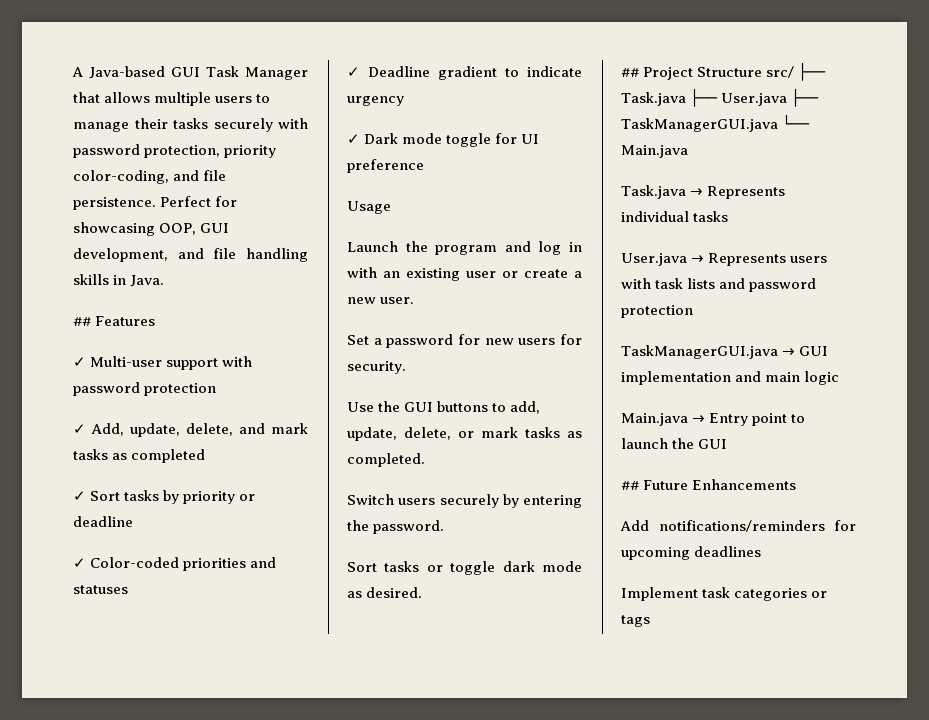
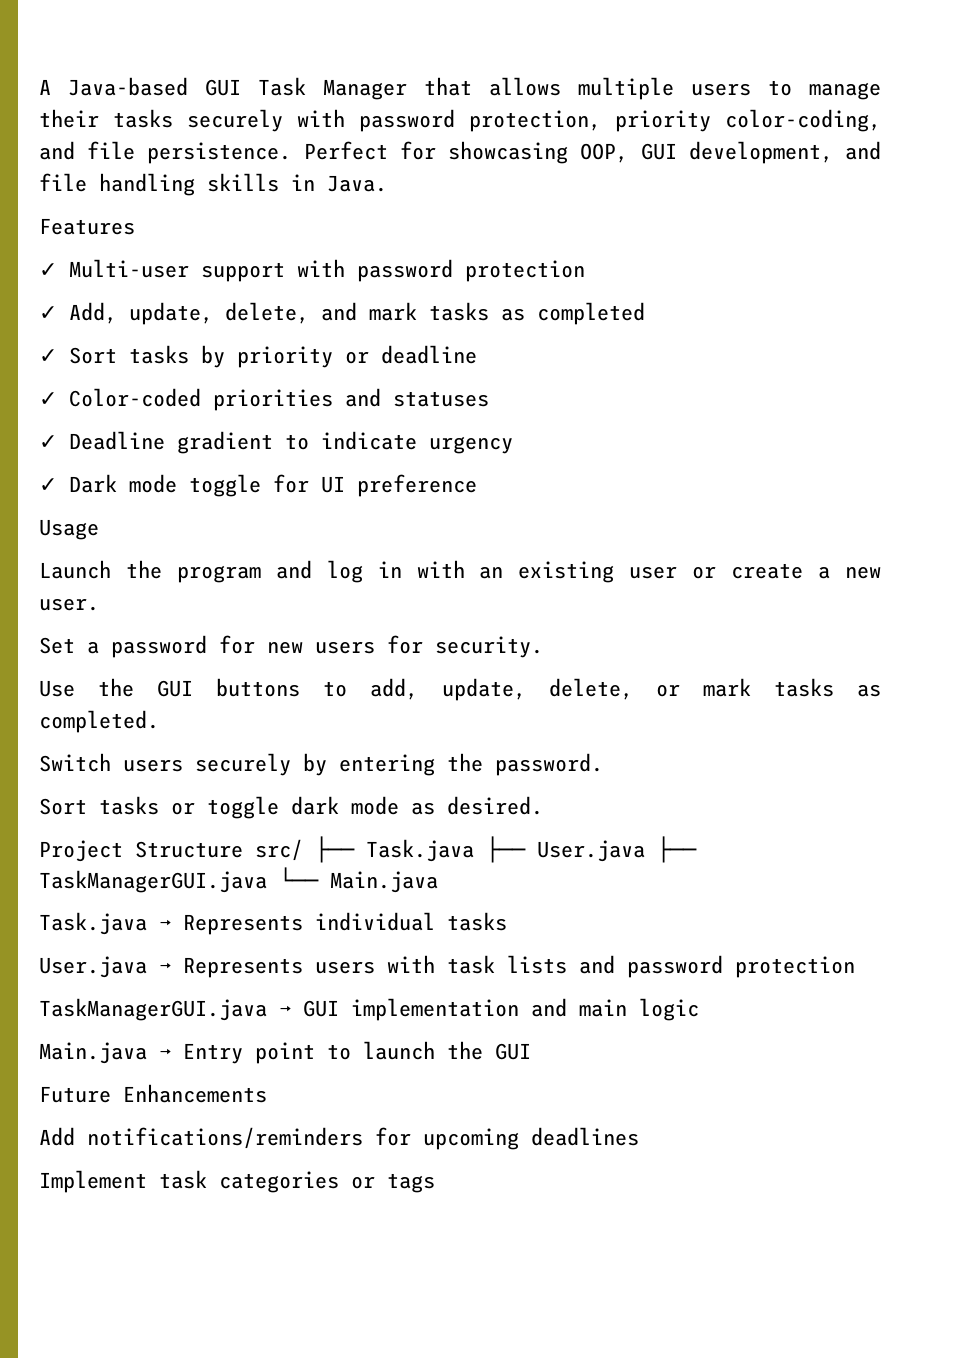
[73,317,91,326] ## -> (387, 183) none
[621,68,639,77] ## -> (543, 805) none
[621,481,639,490] ## -> (531, 1051) none

